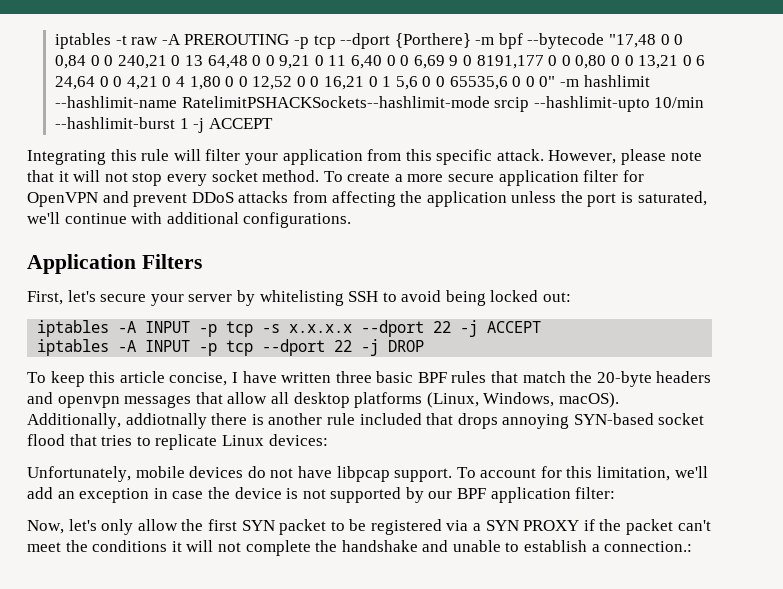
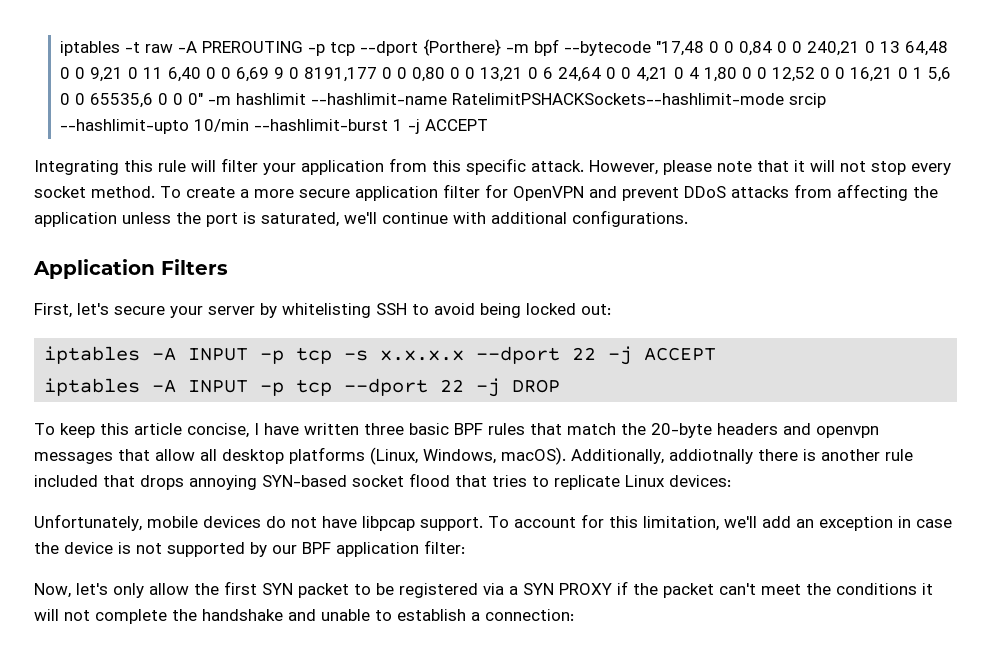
[604,541,693,552] connection.: -> [485,609,574,621] connection:

